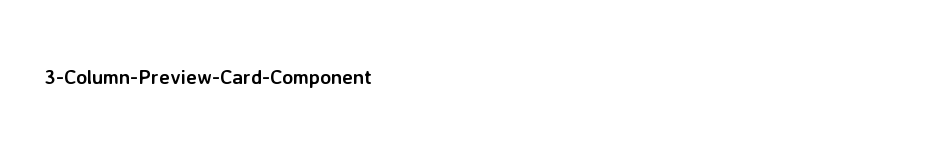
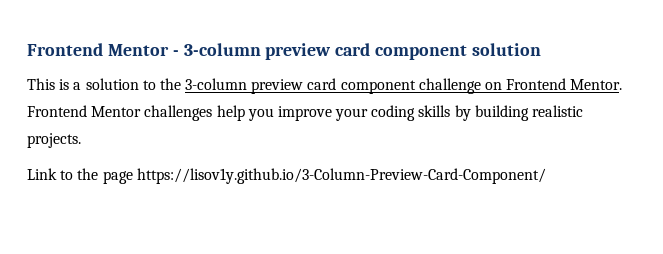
[44,70,372,88] 3-Column-Preview-Card-Component -> [27,43,542,60] [27,78,623,94] [27,105,584,121] [27,133,81,148] [27,168,546,184] Frontend Mentor - 3-column preview card component solution // This is a solution to the 3-column preview card component challenge on Frontend Mentor. Frontend Mentor challenges help you improve your coding skills by building realistic projects. // Link to the page https://lisov1y.github.io/3-Column-Preview-Card-Component/

